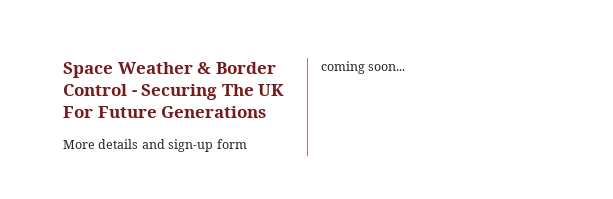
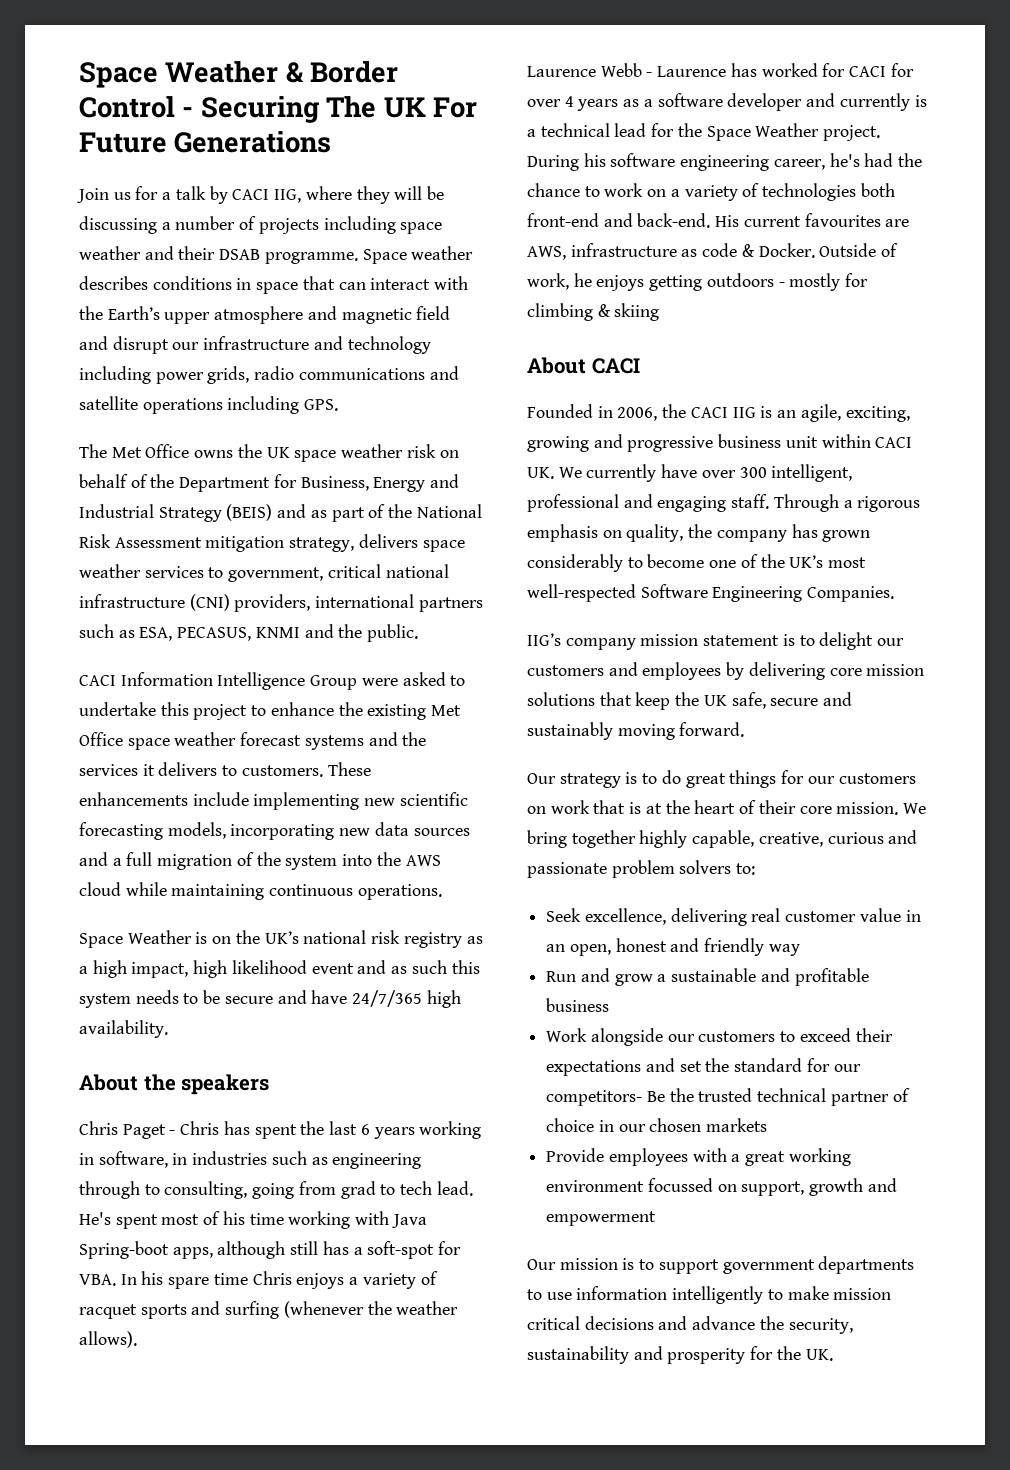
[63,139,247,152] [321,61,406,74] More details and sign-up form coming soon... -> [77,186,444,204] [79,216,443,234] [79,246,474,264] [79,276,469,294] [79,306,451,324] [79,336,431,354] [79,366,459,384] [79,396,339,414] [79,444,459,462] [79,474,460,492] [79,504,482,522] [79,534,465,552] [79,564,449,582] [79,594,483,612] [79,624,419,642] [79,672,466,690] [79,702,462,720] [79,732,427,750] [79,762,371,777] [79,792,468,810] [79,822,470,840] [79,852,441,870] [79,882,442,900] [79,930,483,948] [79,960,480,978] [79,990,461,1008] [79,1020,168,1038] [79,1074,270,1095] [79,1121,482,1139] [79,1151,422,1169] [79,1181,473,1199] [79,1211,427,1229] [79,1241,462,1259] [79,1271,438,1289] [79,1301,459,1319] [79,1331,137,1348] [527,63,914,77] [527,93,927,111] [527,123,881,141] [527,153,923,171] [527,183,895,201] [527,213,910,228] [527,243,899,260] [527,273,869,291] [527,303,660,321] [527,357,640,374] [527,404,910,422] [527,434,913,452] [527,464,853,482] [527,494,921,512] [527,524,871,542] [527,554,867,572] [527,584,895,602] [527,632,905,650] [527,662,925,680] [527,692,853,710] [527,722,745,740] [527,770,916,788] [527,800,926,815] [527,830,918,848] [527,860,756,878] [546,908,921,926] [546,938,800,956] [546,968,869,986] [546,998,610,1012] [546,1028,893,1046] [546,1058,861,1076] [546,1088,910,1106] [546,1118,768,1132] [546,1148,851,1166] [546,1178,897,1196] [546,1211,657,1226] [527,1256,915,1274] [527,1286,892,1304] [527,1316,853,1334] [527,1346,833,1364] Join us for a talk by CACI IIG, where they will be discussing a number of projects including space weather and their DSAB programme. Space weather describes conditions in space that can interact with the Earth’s upper atmosphere and magnetic field and disrupt our infrastructure and technology including power grids, radio communications and satellite operations including GPS. // The Met Office owns the UK space weather risk on behalf of the Department for Business, Energy and Industrial Strategy (BEIS) and as part of the National Risk Assessment mitigation strategy, delivers space weather services to government, critical national infrastructure (CNI) providers, international partners such as ESA, PECASUS, KNMI and the public. // CACI Information Intelligence Group were asked to undertake this project to enhance the existing Met Office space weather forecast systems and the services it delivers to customers. These enhancements include implementing new scientific forecasting models, incorporating new data sources and a full migration of the system into the AWS cloud while maintaining continuous operations. // Space Weather is on the UK’s national risk registry as a high impact, high likelihood event and as such this system needs to be secure and have 24/7/365 high availability. // About the speakers // Chris Paget - Chris has spent the last 6 years working in software, in industries such as engineering through to consulting, going from grad to tech lead. He's spent most of his time working with Java Spring-boot apps, although still has a soft-spot for VBA. In his spare time Chris enjoys a variety of racquet sports and surfing (whenever the weather allows). // Laurence Webb - Laurence has worked for CACI for over 4 years as a software developer and currently is a technical lead for the Space Weather project. During his software engineering career, he's had the chance to work on a variety of technologies both front-end and back-end. His current favourites are AWS, infrastructure as code & Docker. Outside of work, he enjoys getting outdoors - mostly for climbing & skiing // About CACI // Founded in 2006, the CACI IIG is an agile, exciting, growing and progressive business unit within CACI UK. We currently have over 300 intelligent, professional and engaging staff. Through a rigorous emphasis on quality, the company has grown considerably to become one of the UK’s most well-respected Software Engineering Companies. // IIG’s company mission statement is to delight our customers and employees by delivering core mission solutions that keep the UK safe, secure and sustainably moving forward. // Our strategy is to do great things for our customers on work that is at the heart of their core mission. We bring together highly capable, creative, curious and passionate problem solvers to: // Seek excellence, delivering real customer value in an open, honest and friendly way // Run and grow a sustainable and profitable business // Work alongside our customers to exceed their expectations and set the standard for our competitors- Be the trusted technical partner of choice in our chosen markets // Provide employees with a great working environment focussed on support, growth and empowerment // Our mission is to support government departments to use information intelligently to make mission critical decisions and advance the security, sustainability and prosperity for the UK.

